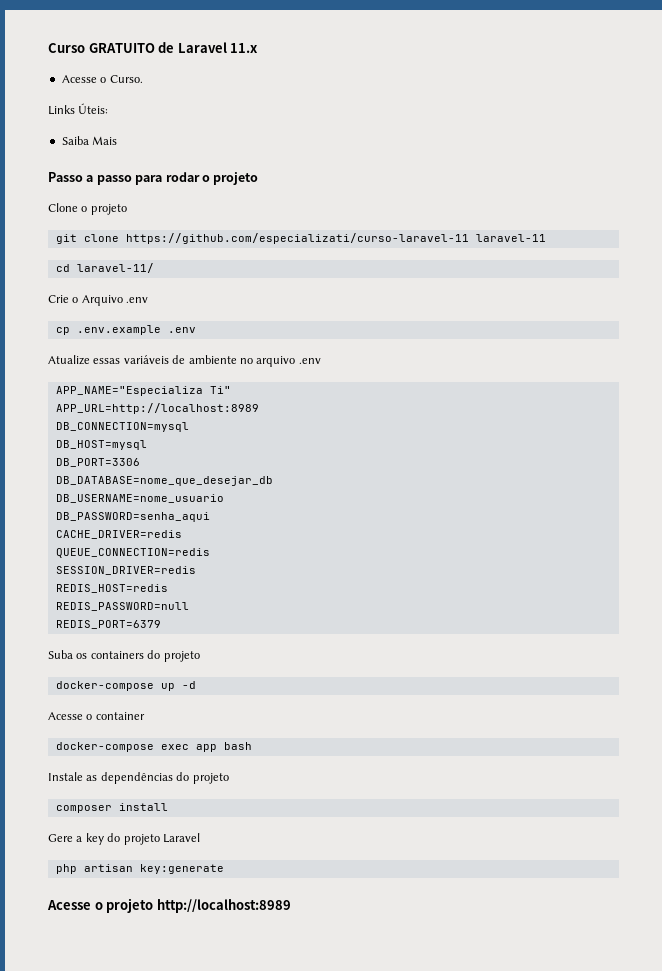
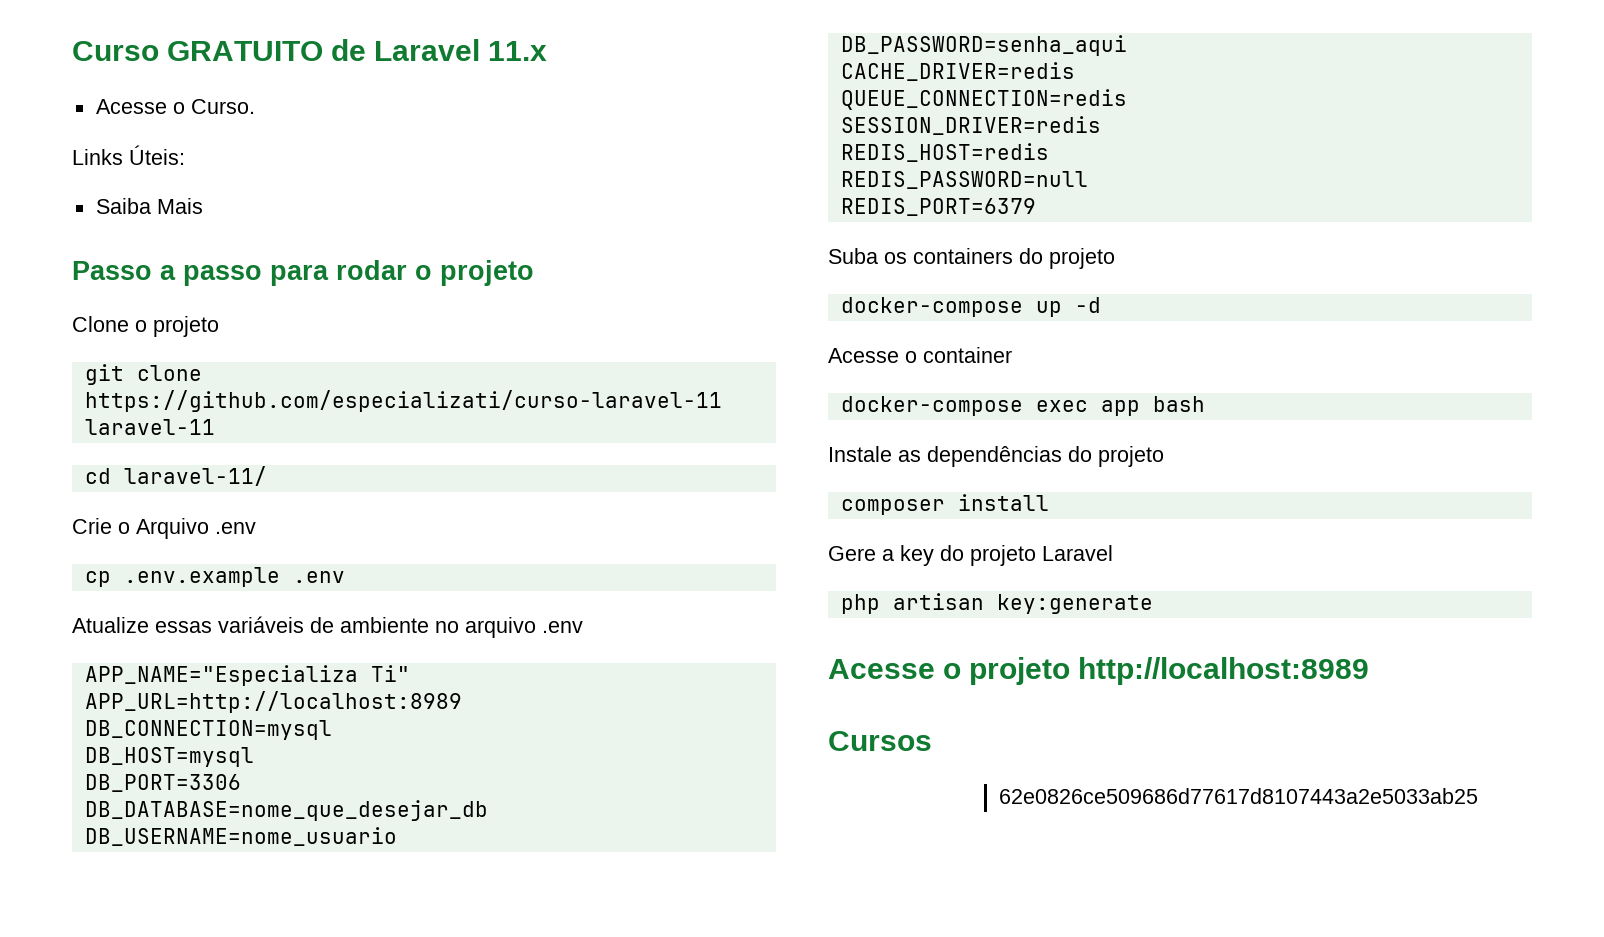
(291, 906) none -> [828,731,932,751] [998,788,1478,804] // Cursos // 62e0826ce509686d77617d8107443a2e5033ab25

